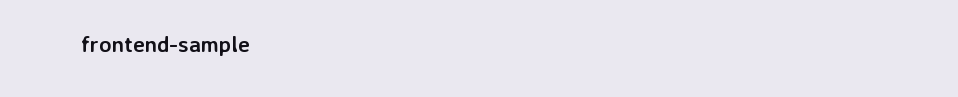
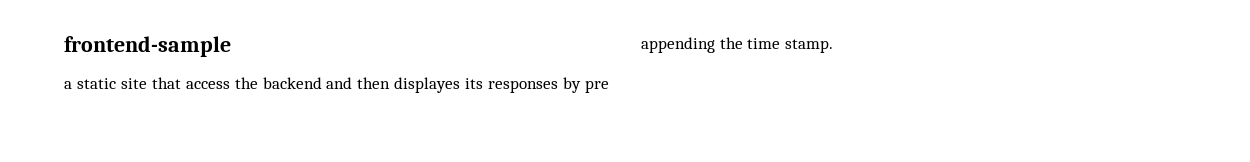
(250, 46) none -> [64,77,609,93] [641,37,833,53] // a static site that access the backend and then displayes its responses by pre appending the time stamp.

